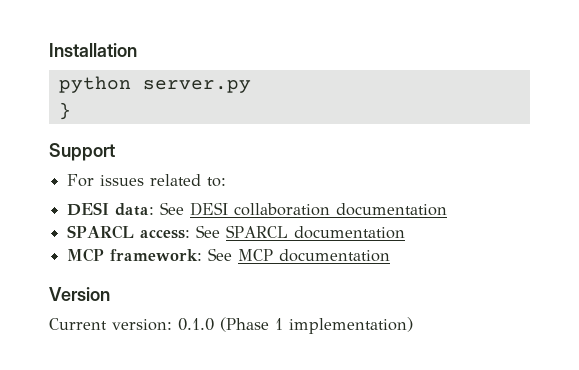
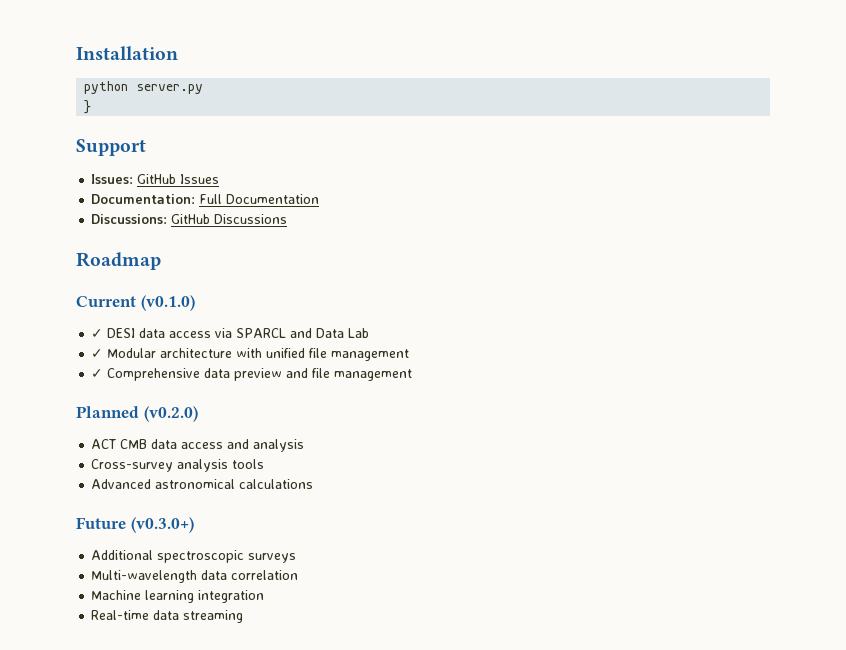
[67,174,227,187] [67,202,448,216] [67,225,406,239] [67,248,391,262] [49,287,110,301] [49,317,413,334] For issues related to: // DESI data: See DESI collaboration documentation // SPARCL access: See SPARCL documentation // MCP framework: See MCP documentation // Version // Current version: 0.1.0 (Phase 1 implementation) -> [91,174,220,184] [91,194,320,204] [91,214,288,224] [76,252,161,270] [76,295,195,311] [91,328,370,338] [91,348,410,361] [91,368,413,381] [76,406,198,422] [91,439,305,452] [91,459,265,472] [91,479,314,489] [76,517,194,533] [91,550,297,563] [91,570,299,583] [91,590,265,603] [91,610,244,623] Issues: GitHub Issues // Documentation: Full Documentation // Discussions: GitHub Discussions // Roadmap // Current (v0.1.0) // ✓ DESI data access via SPARCL and Data Lab // ✓ Modular architecture with unified file management // ✓ Comprehensive data preview and file management // Planned (v0.2.0) // ACT CMB data access and analysis // Cross-survey analysis tools // Advanced astronomical calculations // Future (v0.3.0+) // Additional spectroscopic surveys // Multi-wavelength data correlation // Machine learning integration // Real-time data streaming

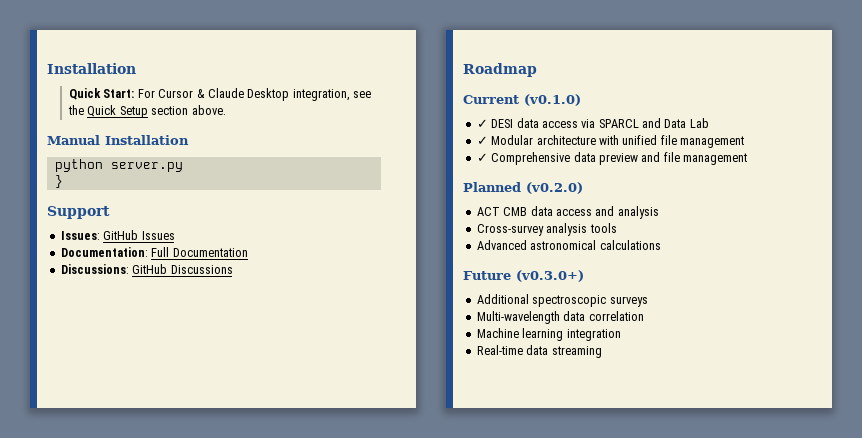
[76,46,178,60] Installation -> [47,63,136,74] [69,88,372,101] [68,105,226,118] [47,135,189,145] Installation // Quick Start: For Cursor & Claude Desktop integration, see the Quick Setup section above. // Manual Installation

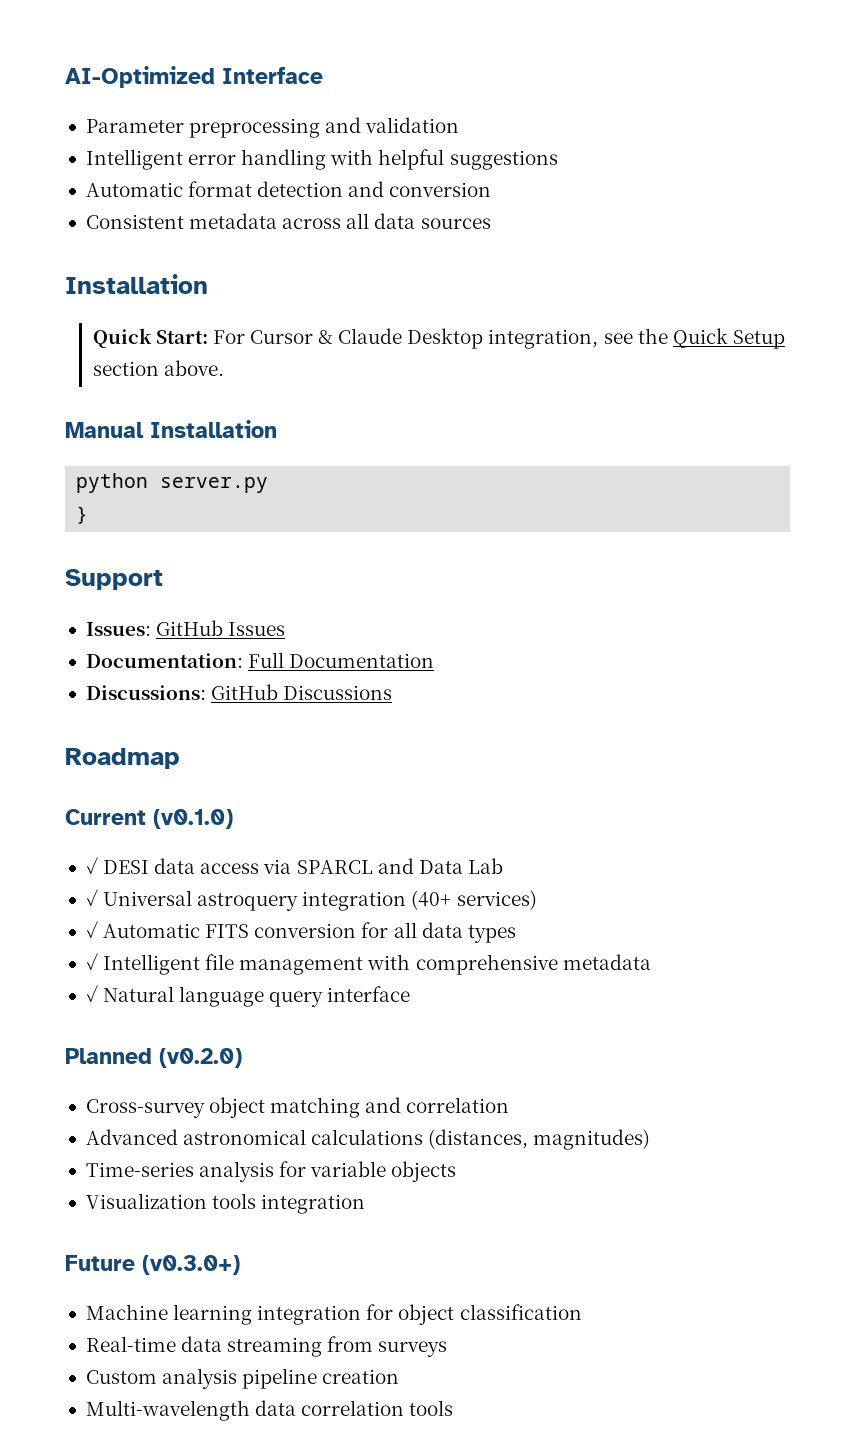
(47, 68) none -> [65,66,323,88] [85,117,460,138] [85,149,558,170] [85,181,492,197] [85,213,491,229] AI-Optimized Interface // Parameter preprocessing and validation // Intelligent error handling with helpful suggestions // Automatic format detection and conversion // Consistent metadata across all data sources //
[491,135,744,148] [476,152,747,165] [463,182,583,194] [476,206,659,219] [476,223,617,236] [476,240,661,250] [463,270,584,282] [476,294,648,307] [476,311,644,324] [476,328,621,341] [476,345,602,358] Modular architecture with unified file management // ✓ Comprehensive data preview and file management // Planned (v0.2.0) // ACT CMB data access and analysis // Cross-survey analysis tools // Advanced astronomical calculations // Future (v0.3.0+) // Additional spectroscopic surveys // Multi-wavelength data correlation // Machine learning integration // Real-time data streaming -> [103,890,537,911] [85,921,516,943] [85,953,651,975] [85,985,411,1007] [65,1048,242,1068] [85,1097,510,1118] [85,1129,651,1150] [85,1161,457,1182] [85,1193,366,1214] [65,1255,240,1275] [85,1304,582,1325] [85,1336,448,1357] [85,1368,400,1389] [85,1400,454,1421] Universal astroquery integration (40+ services) // ✓ Automatic FITS conversion for all data types // ✓ Intelligent file management with comprehensive metadata // ✓ Natural language query interface // Planned (v0.2.0) // Cross-survey object matching and correlation // Advanced astronomical calculations (distances, magnitudes) // Time-series analysis for variable objects // Visualization tools integration // Future (v0.3.0+) // Machine learning integration for object classification // Real-time data streaming from surveys // Custom analysis pipeline creation // Multi-wavelength data correlation tools

